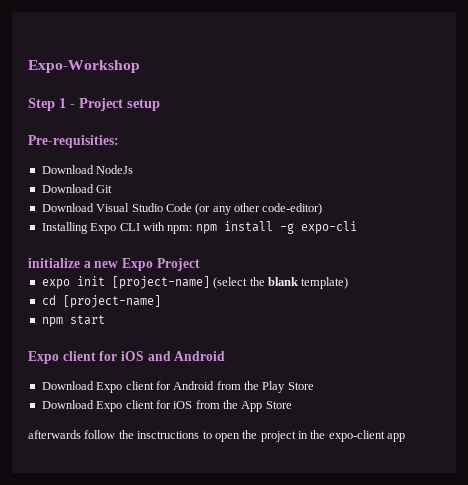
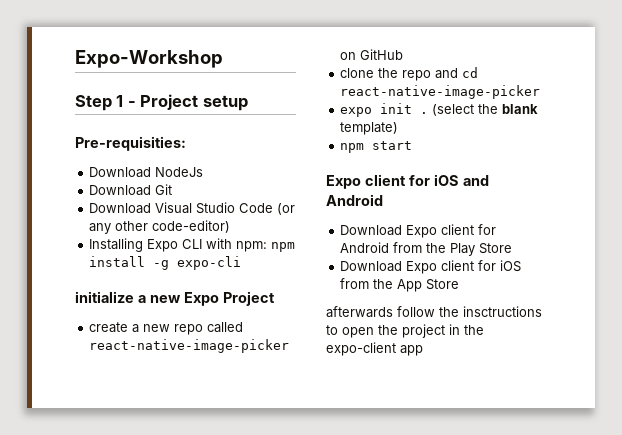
(200, 264) none -> [89,322,244,335] [89,339,290,353] [340,49,404,60] [340,67,479,81] [340,85,541,99] // create a new repo called react-native-image-picker on GitHub // clone the repo and cd react-native-image-picker
[111,276,210,289] [project-name] -> [420,112,429,114] .
[41,295,161,308] // cd [project-name] -> (399, 128) none

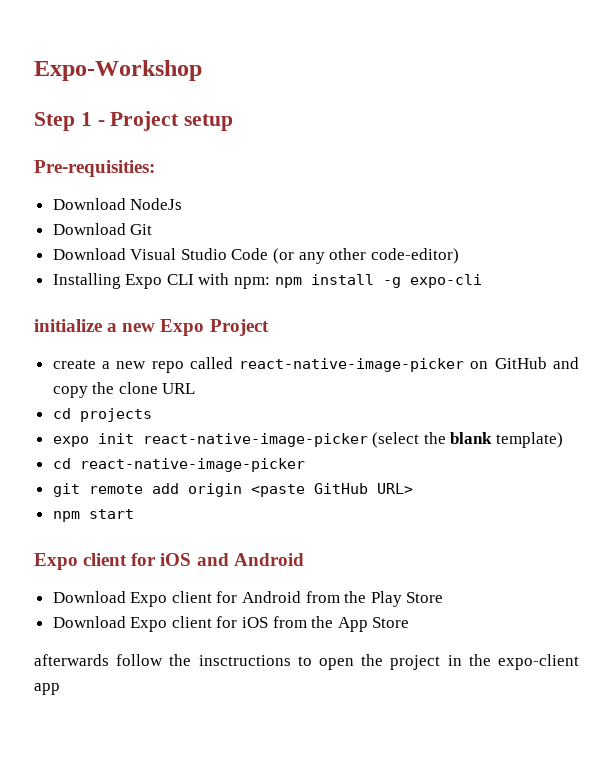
[340,67,479,81] [340,85,541,99] // clone the repo and cd react-native-image-picker -> [552,357,579,369] [52,382,196,398] [52,408,152,422] and copy the clone URL // cd projects
[420,112,429,114] . -> [142,433,368,447] react-native-image-picker
(399, 128) none -> [52,458,305,472] [52,483,413,497] // cd react-native-image-picker // git remote add origin <paste GitHub URL>

